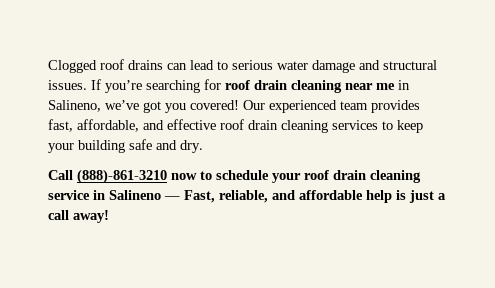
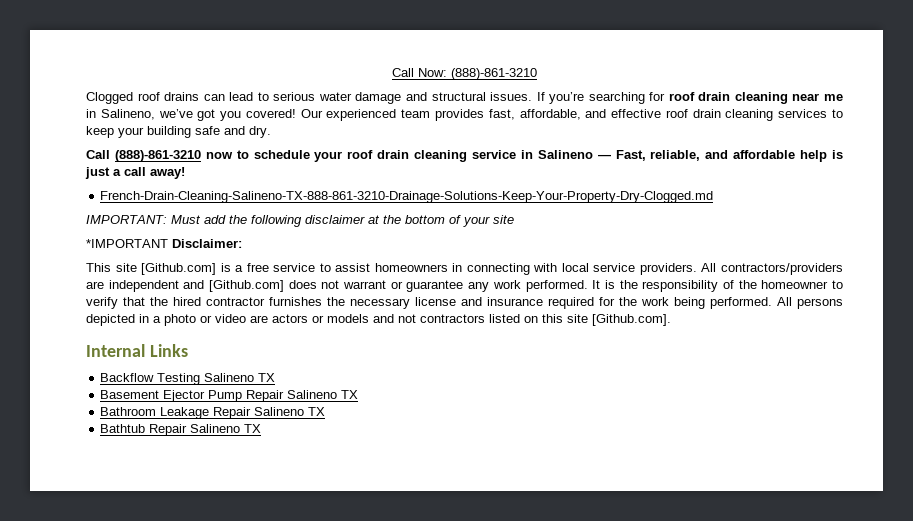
(48, 66) none -> [392,68,537,80] Call Now: (888)-861-3210 //
(109, 216) none -> [100,191,714,203] [86,215,514,227] [86,239,242,248] [86,263,843,275] [86,280,844,292] [86,297,843,309] [86,314,671,326] [86,344,188,357] [100,373,276,385] [100,390,359,402] [100,407,326,419] [100,424,262,436] // French-Drain-Cleaning-Salineno-TX-888-861-3210-Drainage-Solutions-Keep-Your-Property-Dry-Clogged.md // IMPORTANT: Must add the following disclaimer at the bottom of your site // *IMPORTANT Disclaimer: // This site [Github.com] is a free service to assist homeowners in connecting with local service providers. All contractors/providers are independent and [Github.com] does not warrant or guarantee any work performed. It is the responsibility of the homeowner to verify that the hired contractor furnishes the necessary license and insurance required for the work being performed. All persons depicted in a photo or video are actors or models and not contractors listed on this site [Github.com]. // Internal Links // Backflow Testing Salineno TX // Basement Ejector Pump Repair Salineno TX // Bathroom Leakage Repair Salineno TX // Bathtub Repair Salineno TX

